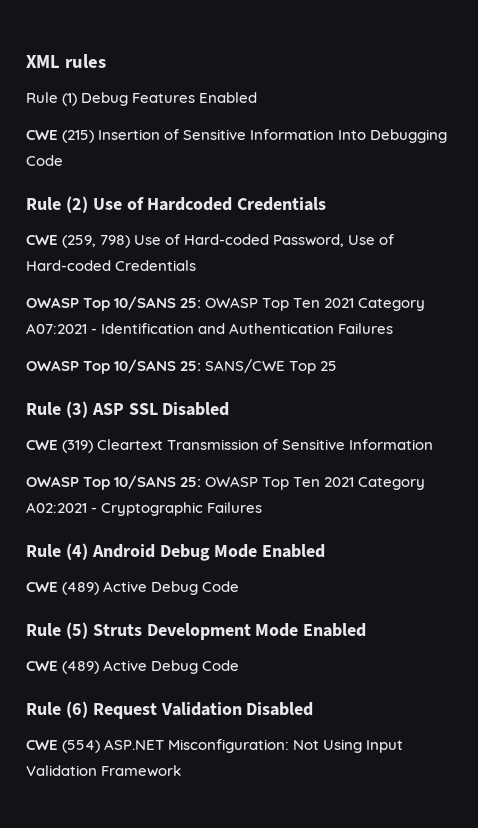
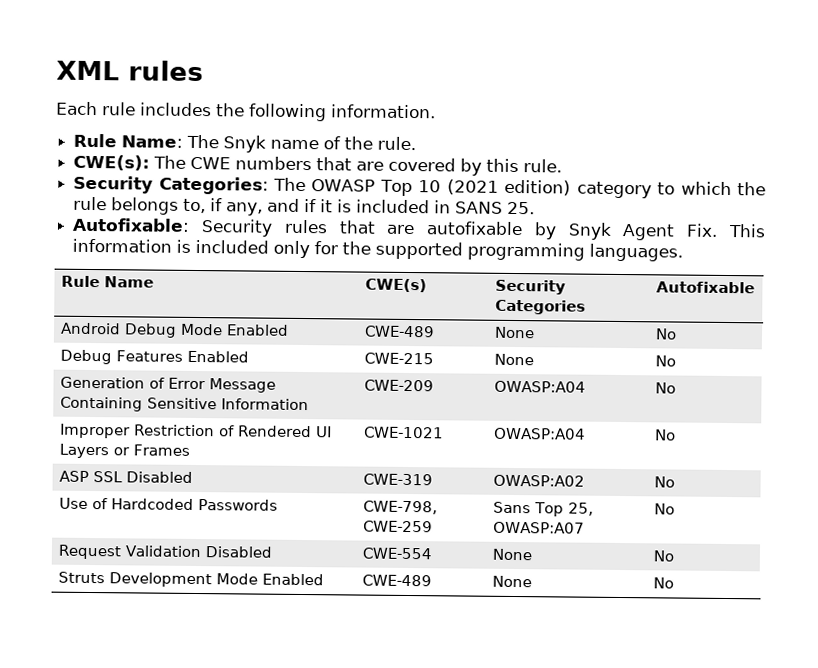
[26,92,258,106] [26,129,448,143] [26,155,63,166] [26,196,327,213] [26,234,395,248] [26,260,197,271] [26,296,426,311] [26,323,394,334] [26,359,338,374] [26,401,230,418] [26,439,434,453] [26,475,426,490] [26,502,263,516] [26,543,326,561] [26,581,240,595] [26,622,367,640] [26,660,240,674] [26,701,314,719] [26,739,404,753] [26,765,182,777] Rule (1) Debug Features Enabled // CWE (215) Insertion of Sensitive Information Into Debugging Code // Rule (2) Use of Hardcoded Credentials // CWE (259, 798) Use of Hard-coded Password, Use of Hard-coded Credentials // OWASP Top 10/SANS 25: OWASP Top Ten 2021 Category A07:2021 - Identification and Authentication Failures // OWASP Top 10/SANS 25: SANS/CWE Top 25 // Rule (3) ASP SSL Disabled // CWE (319) Cleartext Transmission of Sensitive Information // OWASP Top 10/SANS 25: OWASP Top Ten 2021 Category A02:2021 - Cryptographic Failures // Rule (4) Android Debug Mode Enabled // CWE (489) Active Debug Code // Rule (5) Struts Development Mode Enabled // CWE (489) Active Debug Code // Rule (6) Request Validation Disabled // CWE (554) ASP.NET Misconfiguration: Not Using Input Validation Framework -> [56,101,436,122] [73,133,417,153] [73,154,563,176] [73,175,766,199] [73,196,536,216] [72,217,766,241] [72,238,684,262] [61,275,155,288] [365,278,428,293] [495,279,567,295] [495,299,587,315] [656,281,756,294] [60,322,290,338] [364,325,436,338] [494,326,536,339] [655,328,678,340] [60,349,250,365] [364,352,435,365] [494,353,535,366] [655,355,677,367] [60,376,277,393] [60,396,310,412] [364,379,435,392] [494,380,587,393] [655,382,677,394] [60,423,333,439] [59,443,191,459] [364,426,445,439] [494,427,587,440] [655,429,677,441] [59,470,194,483] [363,473,434,486] [493,474,586,487] [654,476,676,488] [59,497,279,511] [363,500,439,515] [363,520,434,533] [493,501,595,517] [493,521,586,534] [654,503,676,515] [58,544,273,560] [362,547,433,560] [492,548,533,561] [653,550,675,562] [58,571,325,588] [362,574,433,587] [492,575,533,588] [653,577,675,589] Each rule includes the following information. // Rule Name: The Snyk name of the rule. // CWE(s): The CWE numbers that are covered by this rule. // Security Categories: The OWASP Top 10 (2021 edition) category to which the rule belongs to, if any, and if it is included in SANS 25. // Autofixable: Security rules that are autofixable by Snyk Agent Fix. This information is included only for the supported programming languages. // Rule Name | CWE(s) | Security Categories | Autofixable // Android Debug Mode Enabled | CWE-489 | None | No // Debug Features Enabled | CWE-215 | None | No // Generation of Error Message Containing Sensitive Information | CWE-209 | OWASP:A04 | No // Improper Restriction of Rendered UI Layers or Frames | CWE-1021 | OWASP:A04 | No // ASP SSL Disabled | CWE-319 | OWASP:A02 | No // Use of Hardcoded Passwords | CWE-798, CWE-259 | Sans Top 25, OWASP:A07 | No // Request Validation Disabled | CWE-554 | None | No // Struts Development Mode Enabled | CWE-489 | None | No

